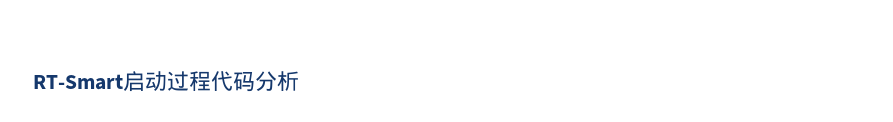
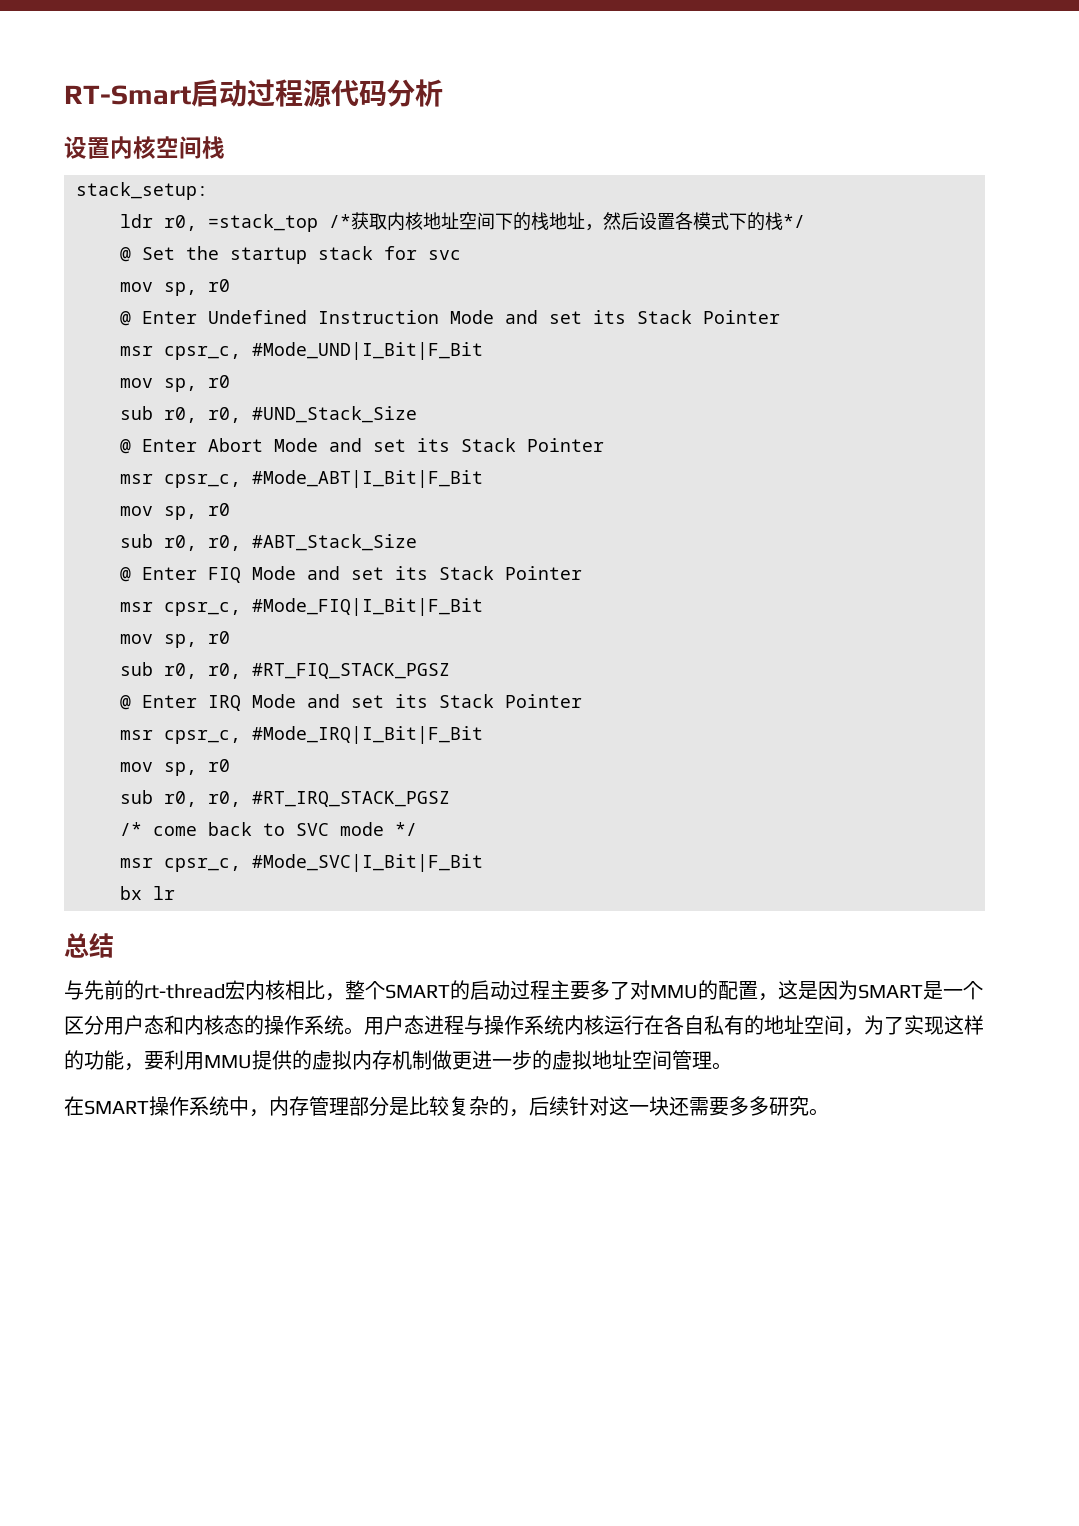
(211, 81) none -> [303,79,331,107] 源
(299, 81) none -> [64,136,225,159] [76,182,208,200] [120,212,805,232] [120,246,461,264] [120,279,230,296] [120,310,780,326] [120,342,483,360] [120,375,230,392] [120,406,417,423] [120,438,604,454] [120,470,483,488] [120,503,230,520] [120,534,417,551] [120,566,582,583] [120,598,483,616] [120,631,230,648] [120,662,450,679] [120,694,582,711] [120,726,483,744] [120,759,230,776] [120,790,450,807] [120,822,417,836] [120,854,483,872] [120,886,175,900] [64,933,114,958] [64,980,983,1001] [64,1015,984,1036] [64,1050,732,1071] [64,1096,829,1117] // 设置内核空间栈 // stack_setup: // ldr r0, =stack_top /*获取内核地址空间下的栈地址，然后设置各模式下的栈*/ // @ Set the startup stack for svc // mov sp, r0 // @ Enter Undefined Instruction Mode and set its Stack Pointer // msr cpsr_c, #Mode_UND|I_Bit|F_Bit // mov sp, r0 // sub r0, r0, #UND_Stack_Size // @ Enter Abort Mode and set its Stack Pointer // msr cpsr_c, #Mode_ABT|I_Bit|F_Bit // mov sp, r0 // sub r0, r0, #ABT_Stack_Size // @ Enter FIQ Mode and set its Stack Pointer // msr cpsr_c, #Mode_FIQ|I_Bit|F_Bit // mov sp, r0 // sub r0, r0, #RT_FIQ_STACK_PGSZ // @ Enter IRQ Mode and set its Stack Pointer // msr cpsr_c, #Mode_IRQ|I_Bit|F_Bit // mov sp, r0 // sub r0, r0, #RT_IRQ_STACK_PGSZ // /* come back to SVC mode */ // msr cpsr_c, #Mode_SVC|I_Bit|F_Bit // bx lr // 总结 // 与先前的rt-thread宏内核相比，整个SMART的启动过程主要多了对MMU的配置，这是因为SMART是一个区分用户态和内核态的操作系统。用户态进程与操作系统内核运行在各自私有的地址空间，为了实现这样的功能，要利用MMU提供的虚拟内存机制做更进一步的虚拟地址空间管理。 // 在SMART操作系统中，内存管理部分是比较复杂的，后续针对这一块还需要多多研究。

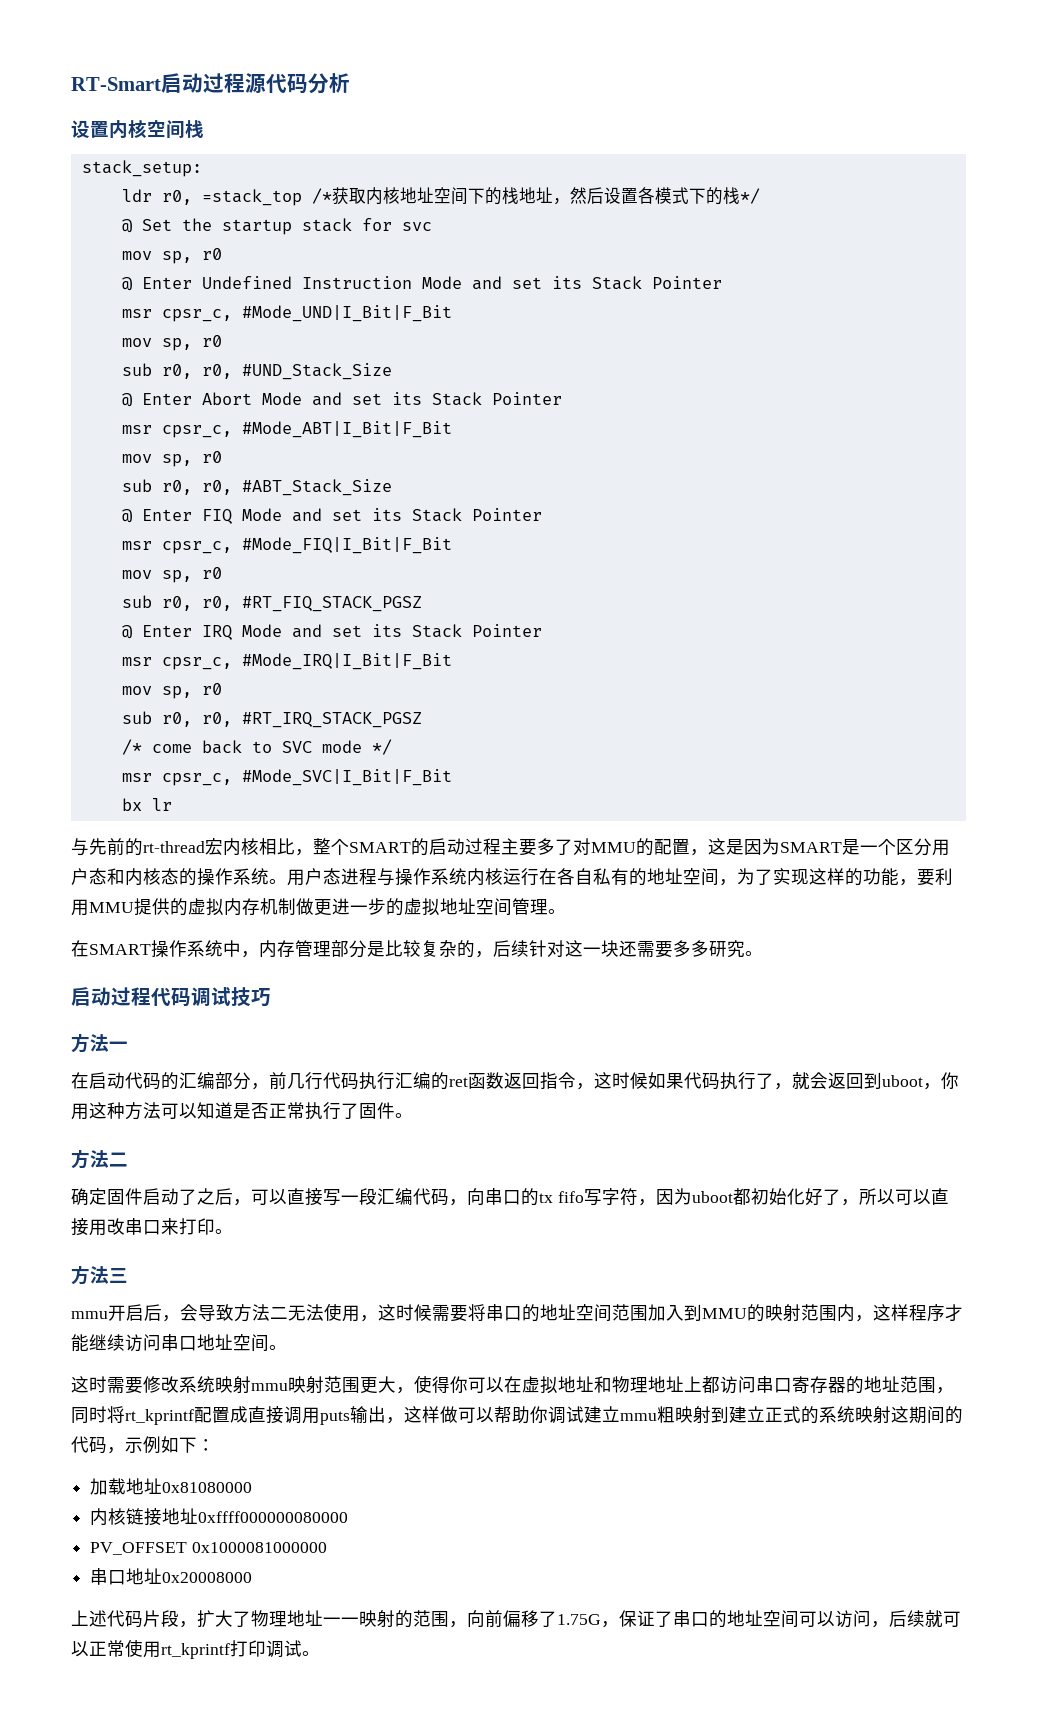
[64,933,114,958] // 总结 -> (172, 804) none
(829, 1112) none -> [71,987,271,1007] [71,1033,128,1053] [71,1072,959,1090] [71,1102,413,1120] [71,1149,128,1169] [71,1188,949,1206] [71,1218,233,1236] [71,1265,128,1285] [71,1303,963,1322] [71,1334,287,1352] [71,1375,954,1394] [71,1406,963,1425] [71,1436,215,1454] [90,1478,253,1495] [90,1508,349,1526] [90,1542,327,1555] [90,1568,253,1585] [71,1610,961,1628] [71,1639,320,1659] // 启动过程代码调试技巧 // 方法一 // 在启动代码的汇编部分，前几行代码执行汇编的ret函数返回指令，这时候如果代码执行了，就会返回到uboot，你用这种方法可以知道是否正常执行了固件。 // 方法二 // 确定固件启动了之后，可以直接写一段汇编代码，向串口的tx fifo写字符，因为uboot都初始化好了，所以可以直接用改串口来打印。 // 方法三 // mmu开启后，会导致方法二无法使用，这时候需要将串口的地址空间范围加入到MMU的映射范围内，这样程序才能继续访问串口地址空间。 // 这时需要修改系统映射mmu映射范围更大，使得你可以在虚拟地址和物理地址上都访问串口寄存器的地址范围，同时将rt_kprintf配置成直接调用puts输出，这样做可以帮助你调试建立mmu粗映射到建立正式的系统映射这期间的代码，示例如下： // 加载地址0x81080000 // 内核链接地址0xffff000000080000 // PV_OFFSET 0x1000081000000 // 串口地址0x20008000 // 上述代码片段，扩大了物理地址一一映射的范围，向前偏移了1.75G，保证了串口的地址空间可以访问，后续就可以正常使用rt_kprintf打印调试。

